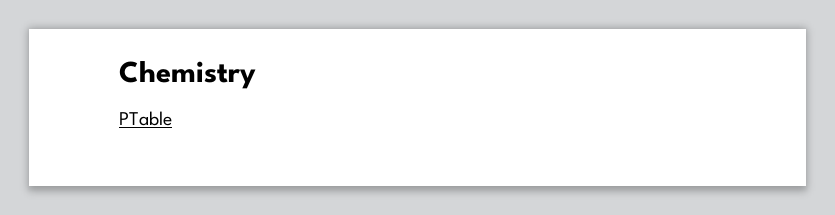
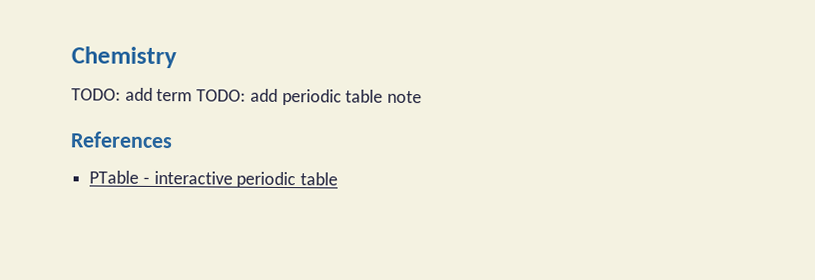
[119,111,172,126] PTable -> [71,87,423,106] [70,131,173,149] [89,170,339,189] TODO: add term TODO: add periodic table note // References // PTable - interactive periodic table

